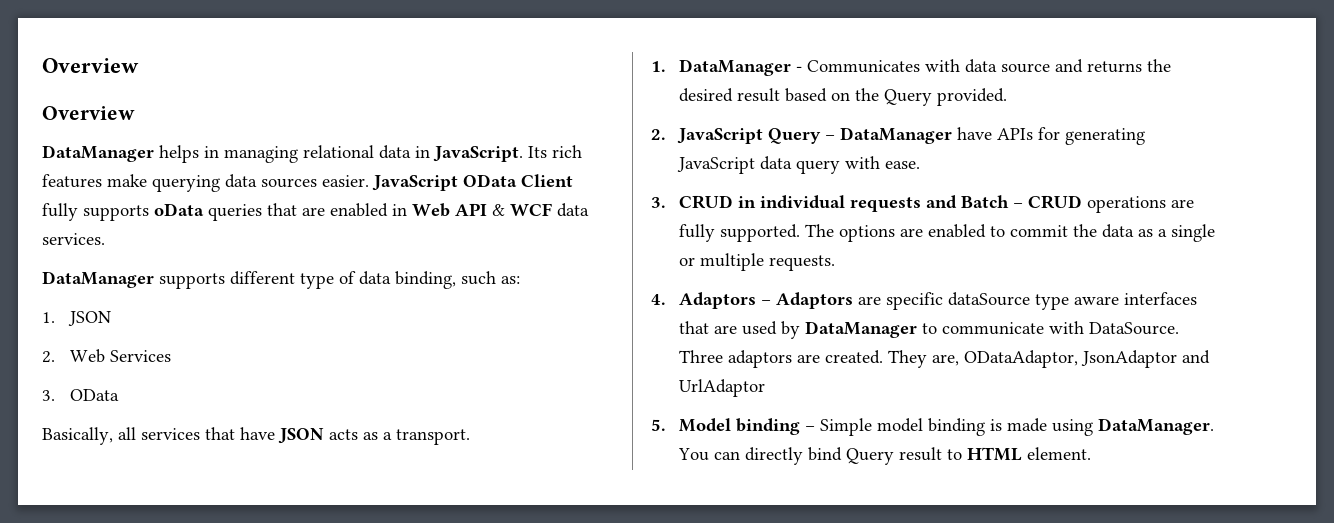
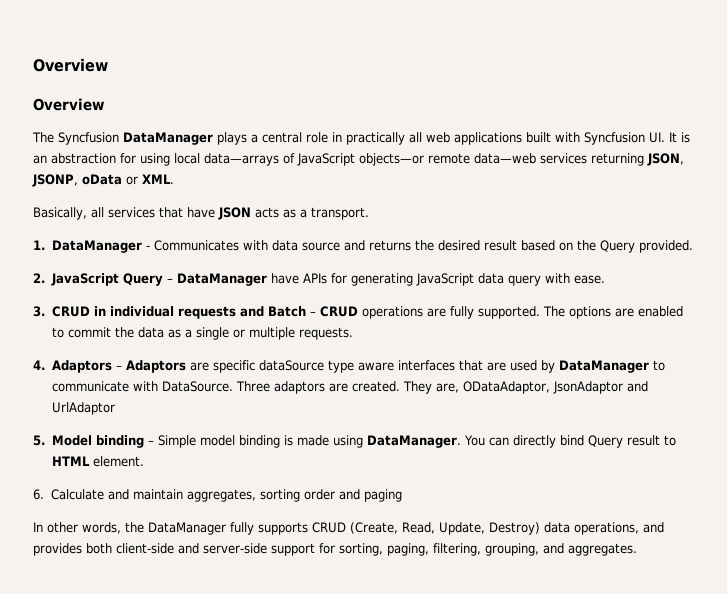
[42,145,582,163] [42,174,573,192] [42,203,589,221] [42,233,105,245] [42,271,520,289] [42,311,111,326] [42,349,171,363] [42,389,119,401] DataManager helps in managing relational data in JavaScript. Its rich features make querying data sources easier. JavaScript OData Client fully supports oData queries that are enabled in Web API & WCF data services. // DataManager supports different type of data binding, such as: // 1. JSON // 2. Web Services // 3. OData -> [32,132,690,145] [33,153,684,166] [32,174,174,187] The Syncfusion DataManager plays a central role in practically all web applications built with Syncfusion UI. It is an abstraction for using local data—arrays of JavaScript objects—or remote data—web services returning JSON, JSONP, oData or XML.
(1091, 453) none -> [33,489,402,502] [33,522,664,535] [33,543,637,556] // 6. Calculate and maintain aggregates, sorting order and paging // In other words, the DataManager fully supports CRUD (Create, Read, Update, Destroy) data operations, and provides both client-side and server-side support for sorting, paging, filtering, grouping, and aggregates.

